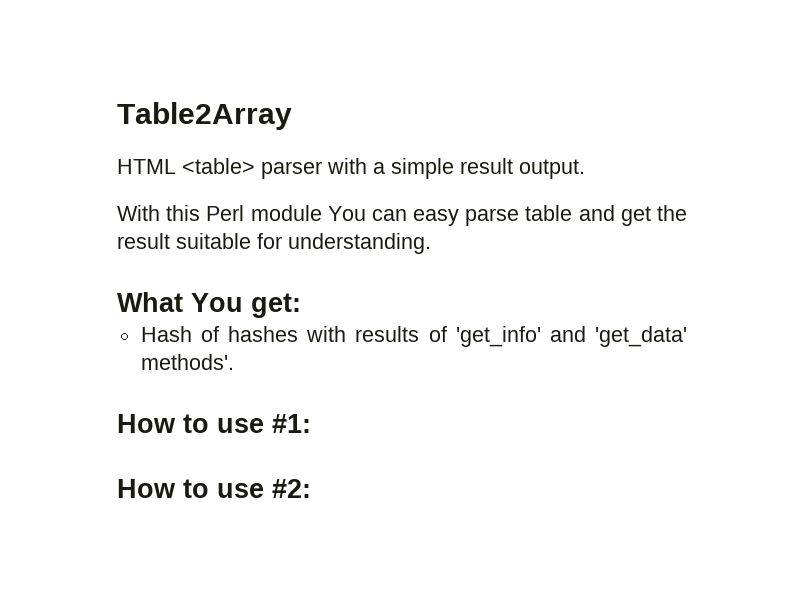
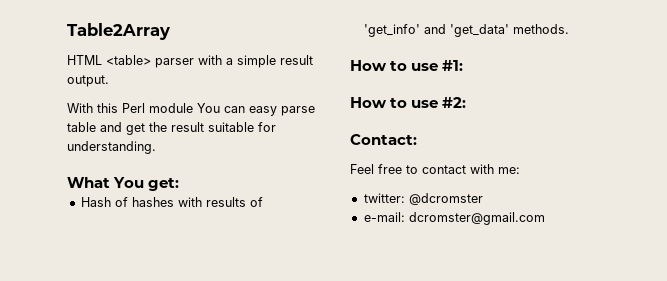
[140,354,234,370] methods'. -> [512,24,569,34] methods.
(311, 488) none -> [350,134,417,145] [350,164,520,174] [363,193,483,205] [363,212,545,225] // Contact: // Feel free to contact with me: // twitter: @dcromster // e-mail: dcromster@gmail.com

